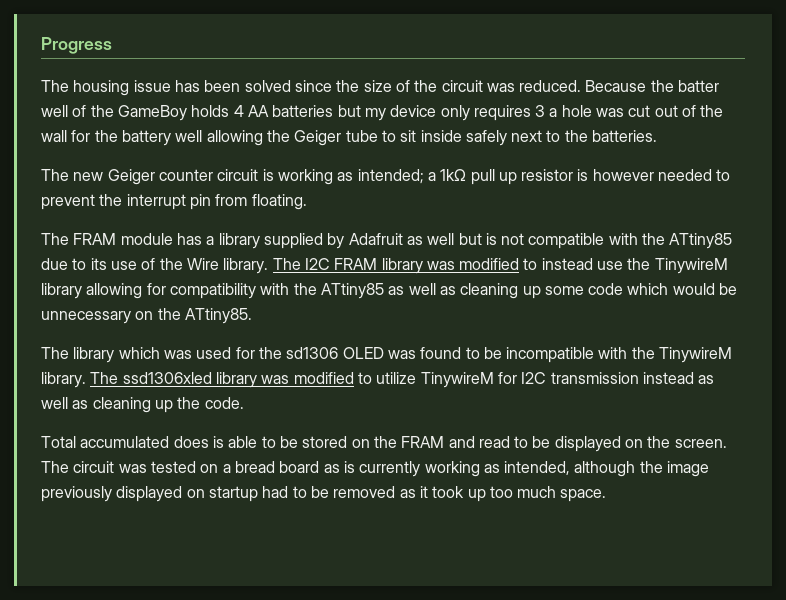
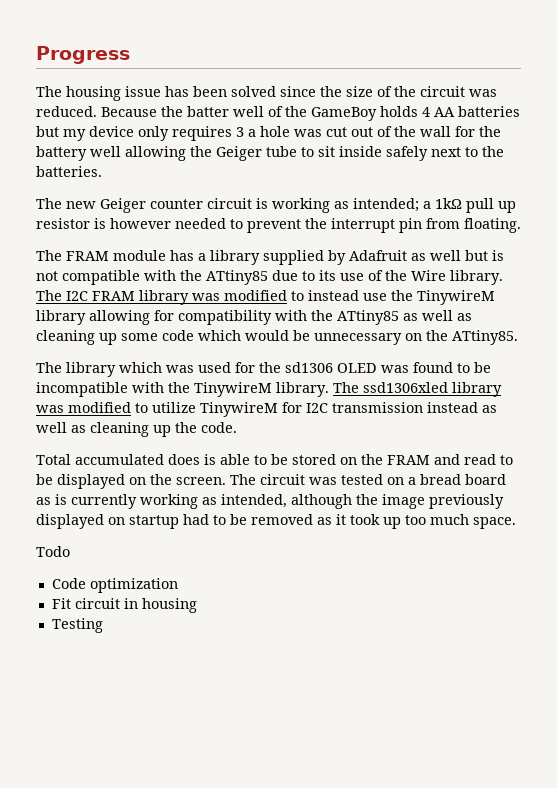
(607, 495) none -> [36,546,70,557] [51,578,178,593] [51,598,197,613] [51,618,103,633] // Todo // Code optimization // Fit circuit in housing // Testing

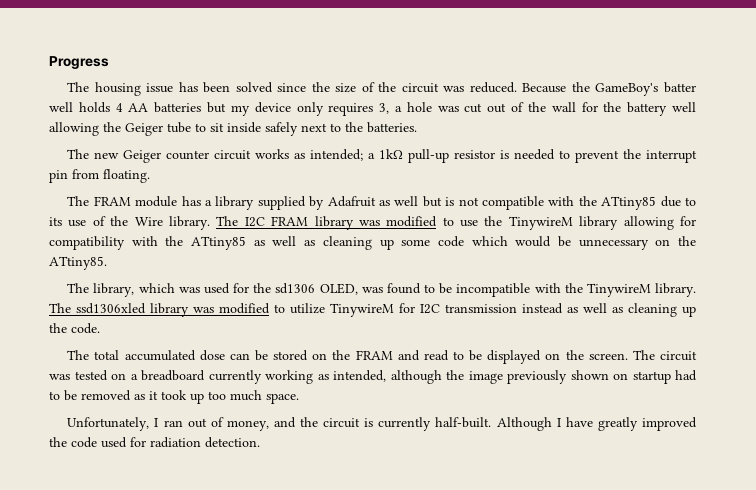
(183, 111) none -> [595,83,659,96] GameBoy's
[268,106,377,121] of the GameBoy -> (73, 107) none
[236,127,244,137] 3 -> [379,103,390,114] 3,
[256,198,330,213] is working -> [255,149,290,159] works
[466,198,516,213] pull up -> [408,149,450,163] pull-up
[110,218,171,229] however -> (510, 154) none
[308,290,359,301] instead -> (454, 221) none
[66,362,116,377] library -> [93,283,135,297] library,
[337,363,377,373] OLED -> [319,283,358,295] OLED,
[36,454,267,465] Total accumulated does is able to -> [67,350,250,361] The total accumulated dose can
[420,474,506,485] [36,494,67,505] bread board as is -> [141,370,205,381] breadboard
[36,514,104,529] displayed -> [570,370,609,380] shown
[36,546,70,557] [51,578,178,593] [51,598,197,613] [51,618,103,633] Todo // Code optimization // Fit circuit in housing // Testing -> [67,417,697,431] [49,437,260,448] Unfortunately, I ran out of money, and the circuit is currently half-built. Although I have greatly improved the code used for radiation detection.

